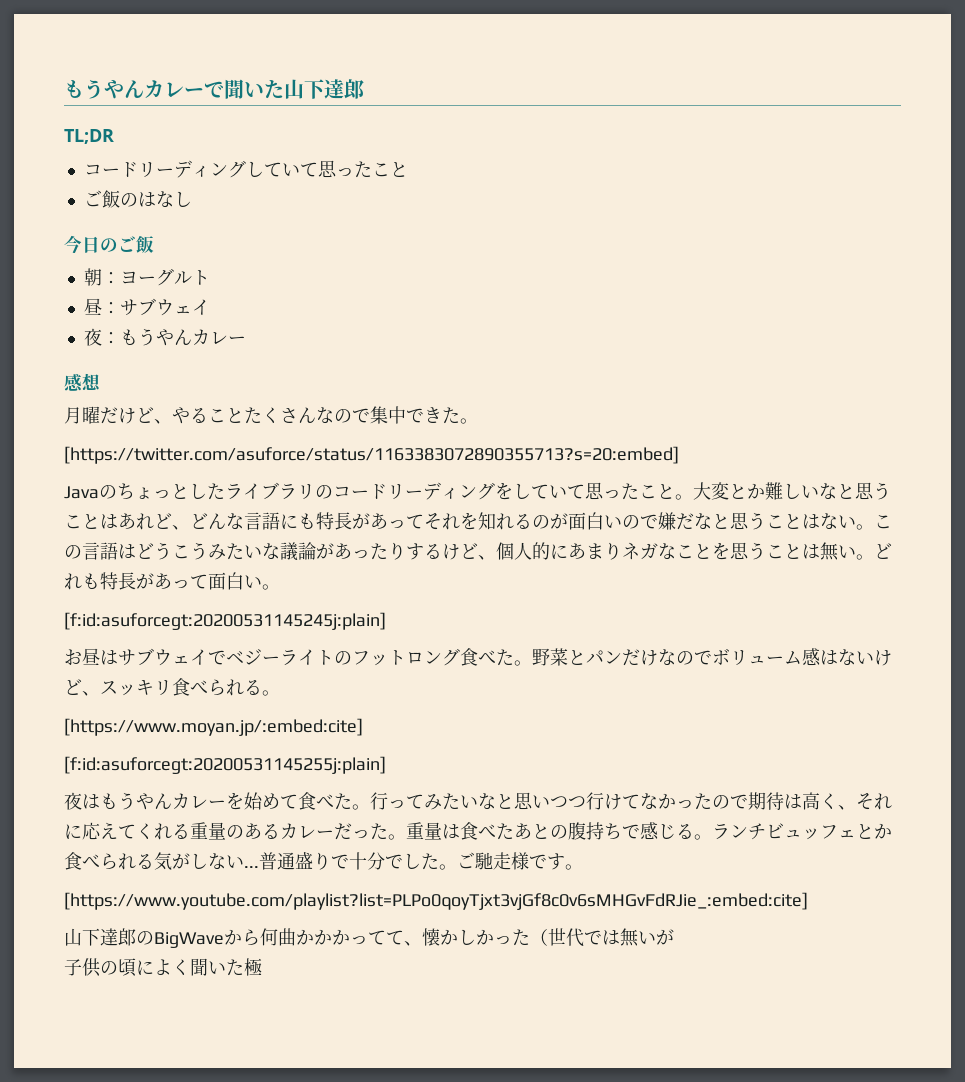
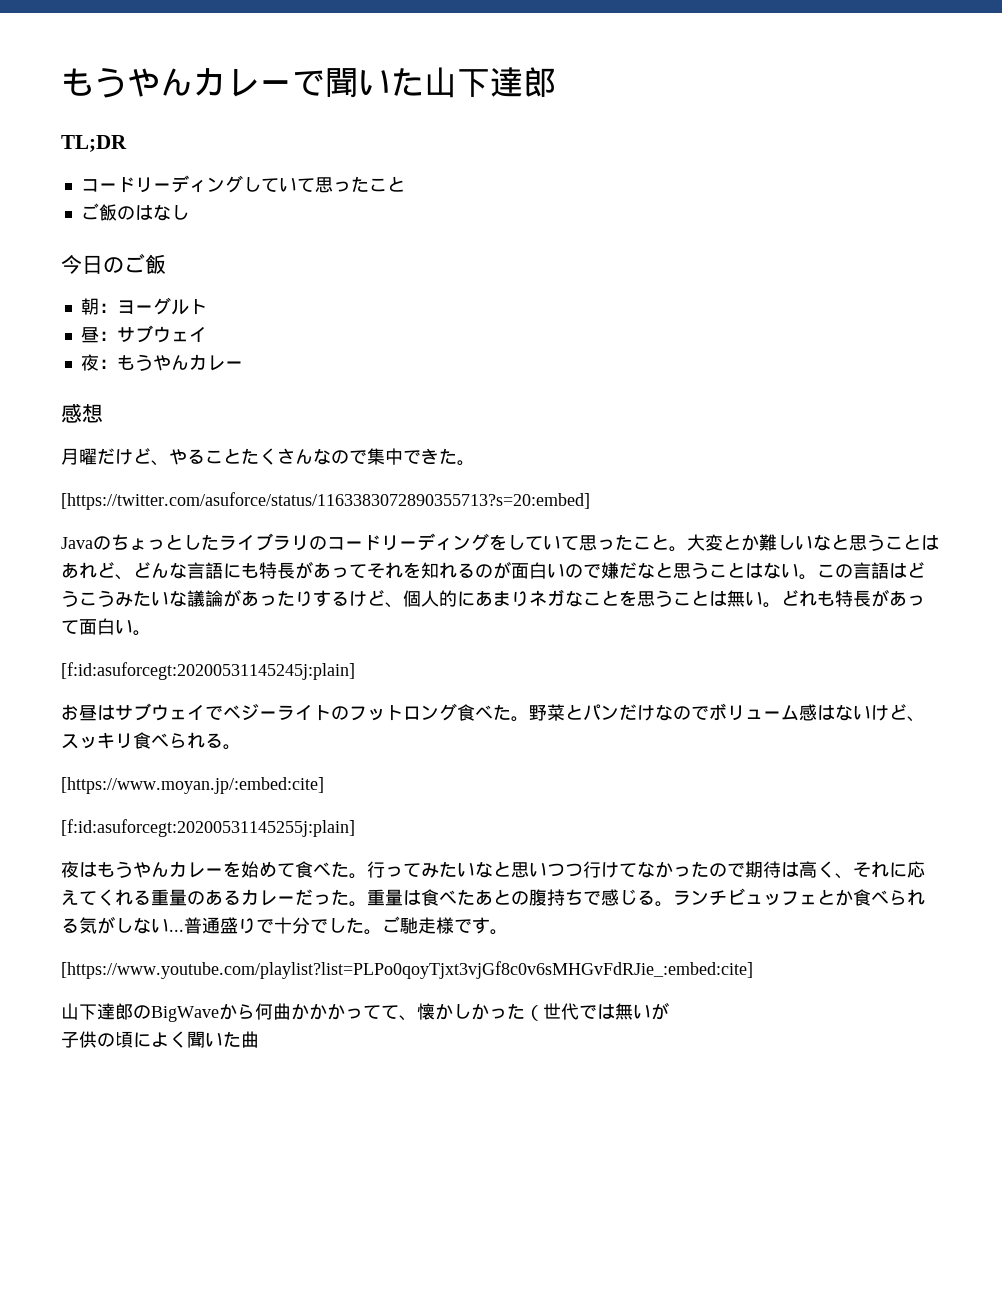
[244,958,262,976] 極 -> [241,1031,259,1048] 曲

